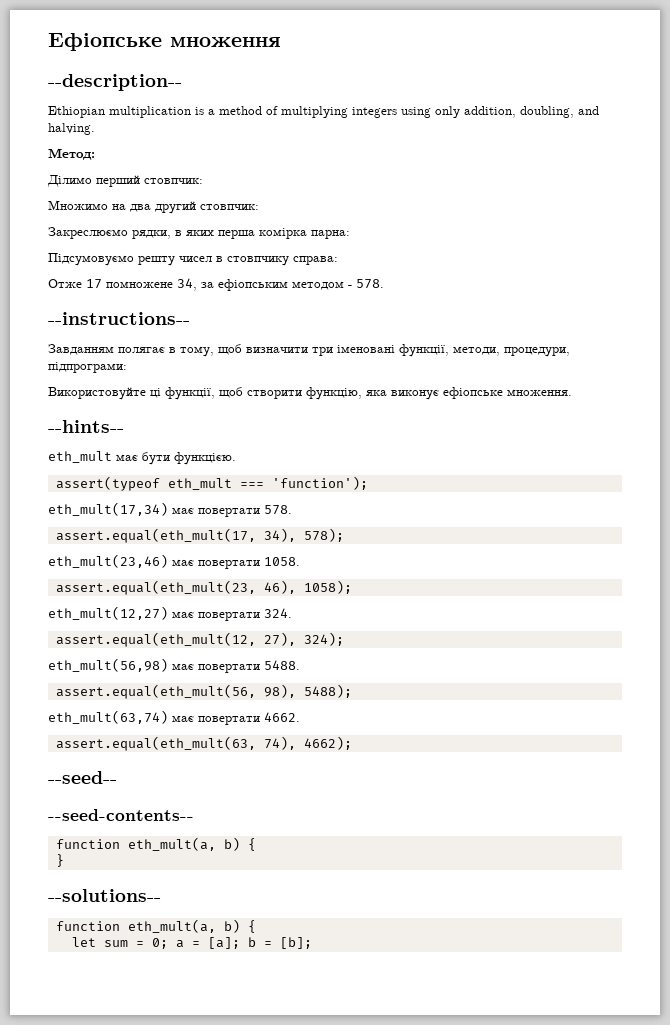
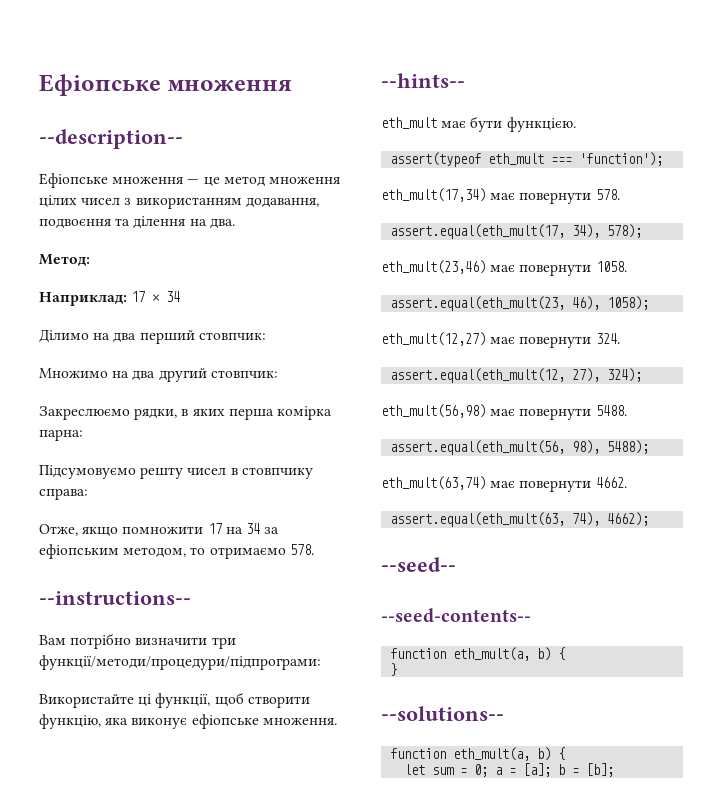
[48,106,599,118] [48,123,95,135] [48,148,95,160] Ethiopian multiplication is a method of multiplying integers using only addition, doubling, and halving. // Метод: -> [39,173,340,188] [39,195,319,209] [39,216,235,229] [39,254,90,267] [39,291,181,306] Ефіопське множення — це метод множення цілих чисел з використанням додавання, подвоєння та ділення на два. // Метод: // Наприклад: 17 × 34
(92, 181) none -> [93,333,137,343] на два
[48,278,384,291] [48,312,190,325] [48,344,570,357] [48,362,127,373] [48,387,146,400] Отже 17 помножене 34, за ефіопським методом - 578. // --instructions-- // Завданням полягає в тому, щоб визначити три іменовані функції, методи, процедури, підпрограми: // Використовуйте -> [39,523,280,537] [39,544,314,559] [39,591,191,605] [39,633,236,649] [39,655,321,670] [39,694,134,708] Отже, якщо помножити 17 на 34 за ефіопським методом, то отримаємо 578. // --instructions-- // Вам потрібно визначити три функції/методи/процедури/підпрограми: // Використайте
[198,508,260,517] повертати -> [519,192,592,204] повернути
[198,560,260,569] повертати -> [519,264,592,276] повернути
[198,612,260,621] повертати -> [519,336,592,348] повернути
[198,664,260,673] повертати -> [519,408,592,420] повернути
[198,716,260,725] повертати -> [519,480,592,492] повернути

